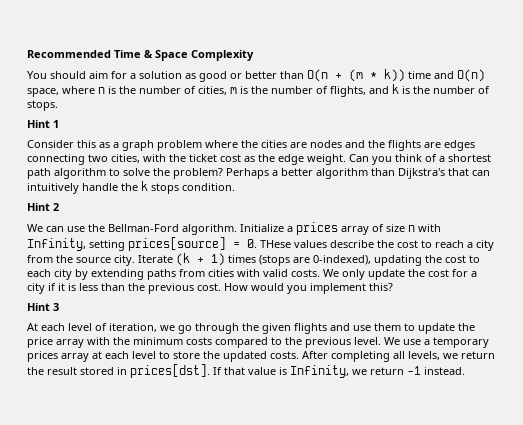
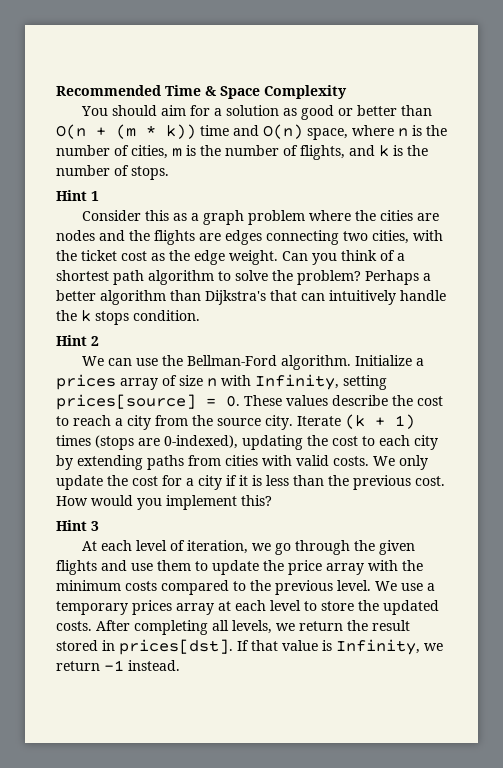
[260,240,291,248] THese -> [244,395,282,406] These

